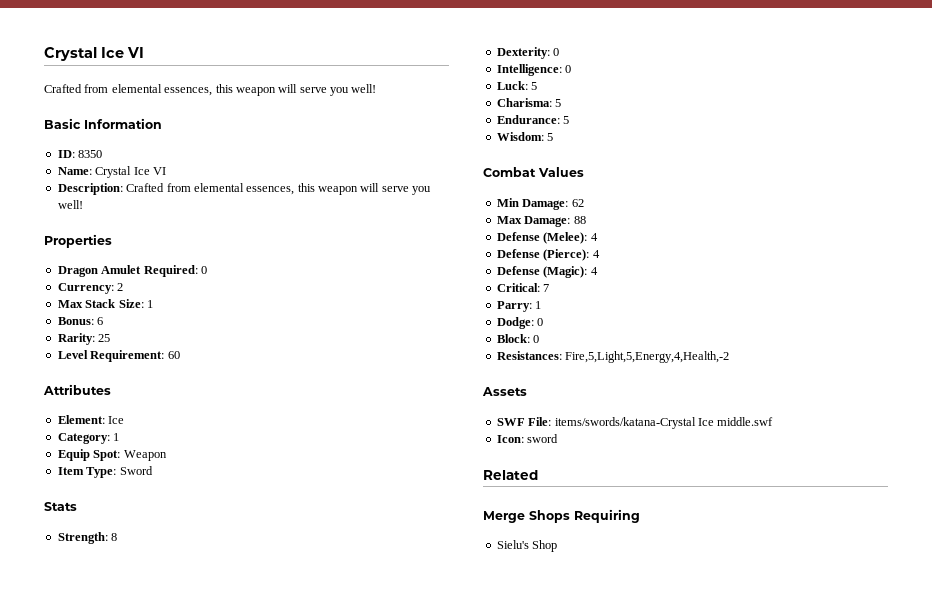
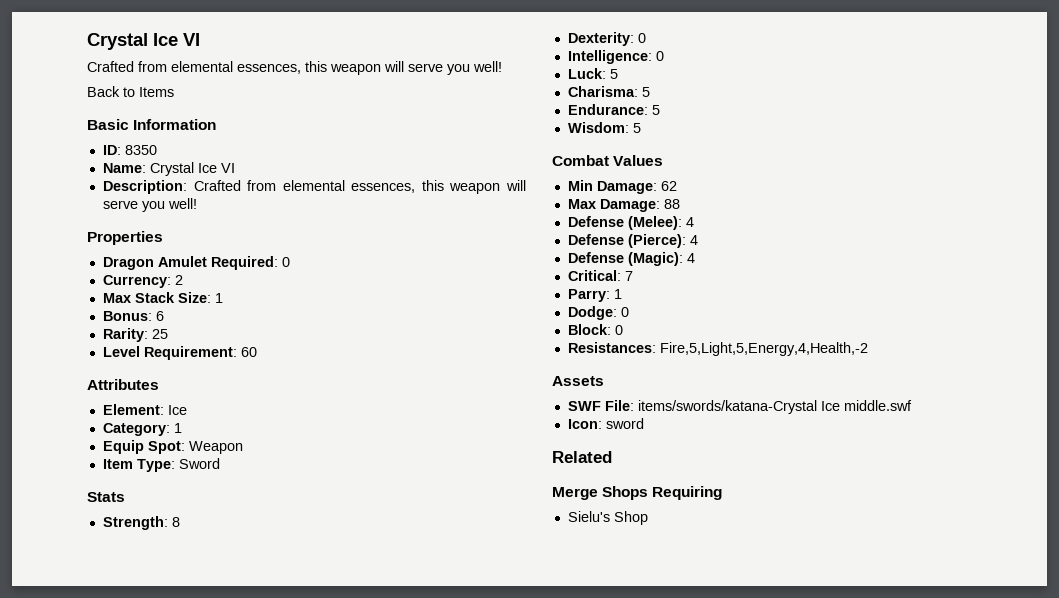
(377, 88) none -> [87,86,174,97] // Back to Items

